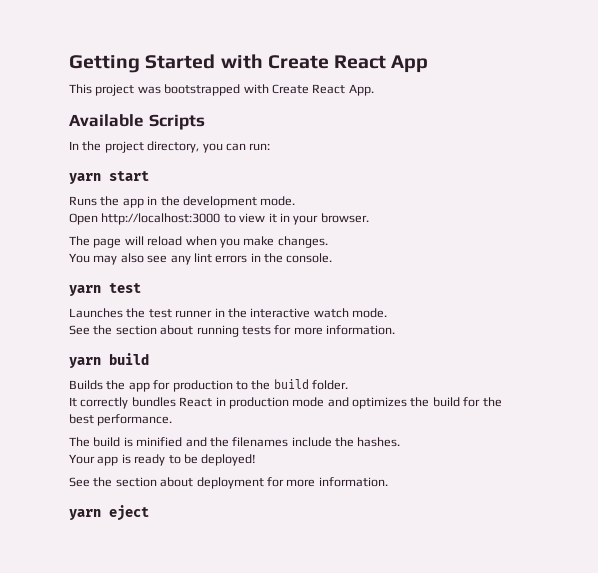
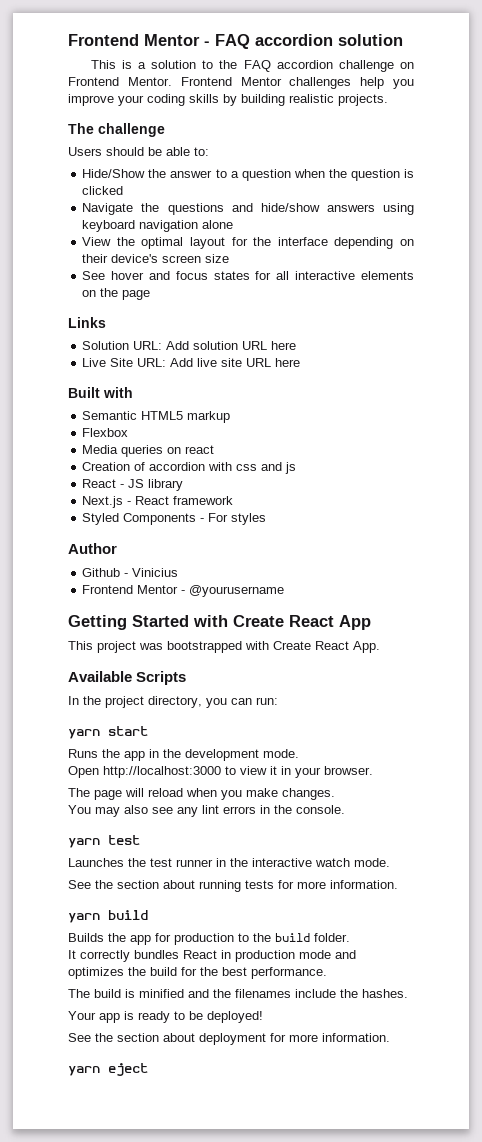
(69, 64) none -> [68,34,403,49] [90,60,415,72] [68,77,414,89] [68,94,388,106] [68,123,165,137] [68,147,209,156] [82,169,415,181] [82,186,124,195] [82,203,414,215] [82,220,234,232] [82,237,414,249] [82,254,230,263] [82,271,414,280] [82,288,151,300] [68,317,106,328] [82,341,297,350] [82,358,301,367] [68,387,133,398] [82,411,231,423] [82,428,129,437] [82,445,215,457] [82,462,297,474] [82,479,184,491] [82,496,234,508] [82,513,267,525] [68,543,117,554] [82,568,179,577] [82,585,285,597] Frontend Mentor - FAQ accordion solution // This is a solution to the FAQ accordion challenge on Frontend Mentor. Frontend Mentor challenges help you improve your coding skills by building realistic projects. // The challenge // Users should be able to: // Hide/Show the answer to a question when the question is clicked // Navigate the questions and hide/show answers using keyboard navigation alone // View the optimal layout for the interface depending on their device's screen size // See hover and focus states for all interactive elements on the page // Links // Solution URL: Add solution URL here // Live Site URL: Add live site URL here // Built with // Semantic HTML5 markup // Flexbox // Media queries on react // Creation of accordion with css and js // React - JS library // Next.js - React framework // Styled Components - For styles // Author // Github - Vinicius // Frontend Mentor - @yourusername //

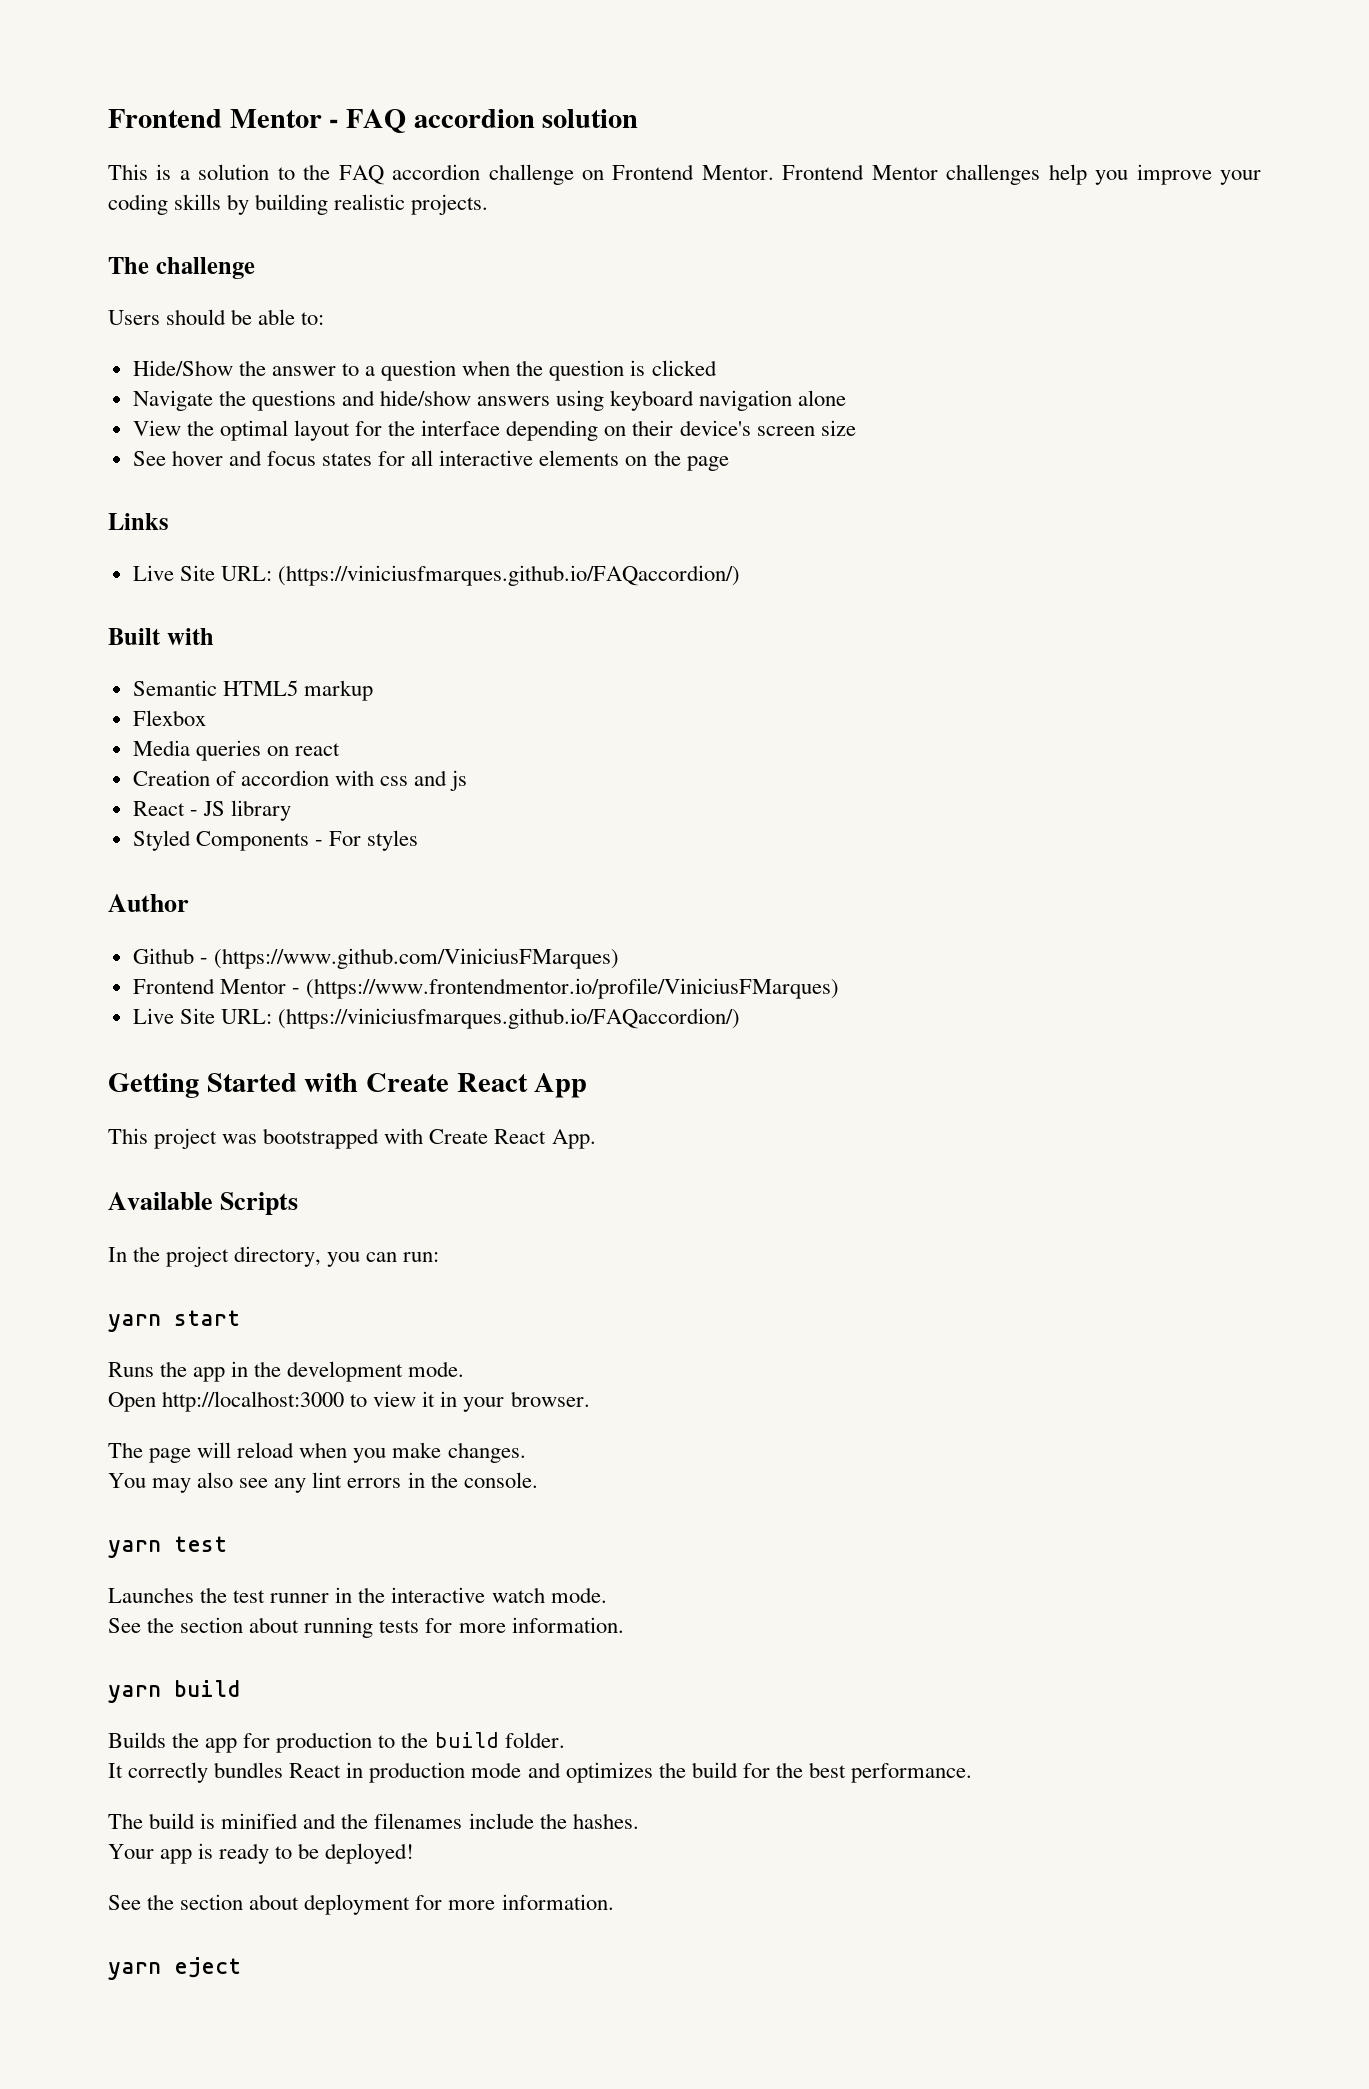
[82,341,297,350] [82,358,301,367] Solution URL: Add solution URL here // Live Site URL: Add live site URL here -> [132,565,740,586] Live Site URL: (https://viniciusfmarques.github.io/FAQaccordion/)
[82,496,234,508] // Next.js - React framework -> (291, 810) none
[132,568,179,577] [82,585,285,597] Vinicius // Frontend Mentor - @yourusername -> [213,948,619,969] [132,978,839,999] [132,1008,740,1029] (https://www.github.com/ViniciusFMarques) // Frontend Mentor - (https://www.frontendmentor.io/profile/ViniciusFMarques) // Live Site URL: (https://viniciusfmarques.github.io/FAQaccordion/)

